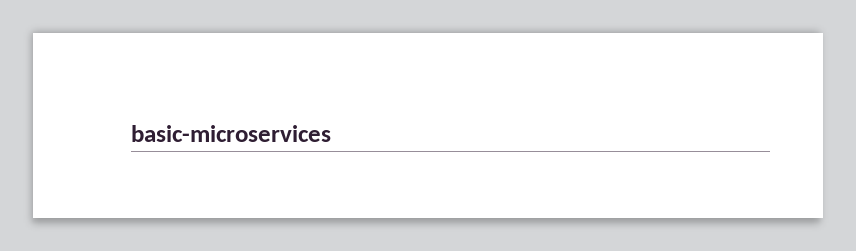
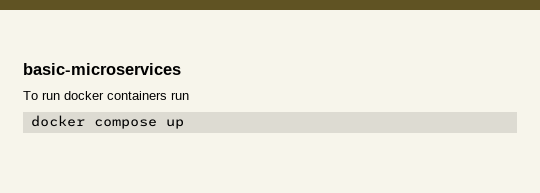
(331, 133) none -> [23,91,189,100] [30,115,184,129] // To run docker containers run // docker compose up

